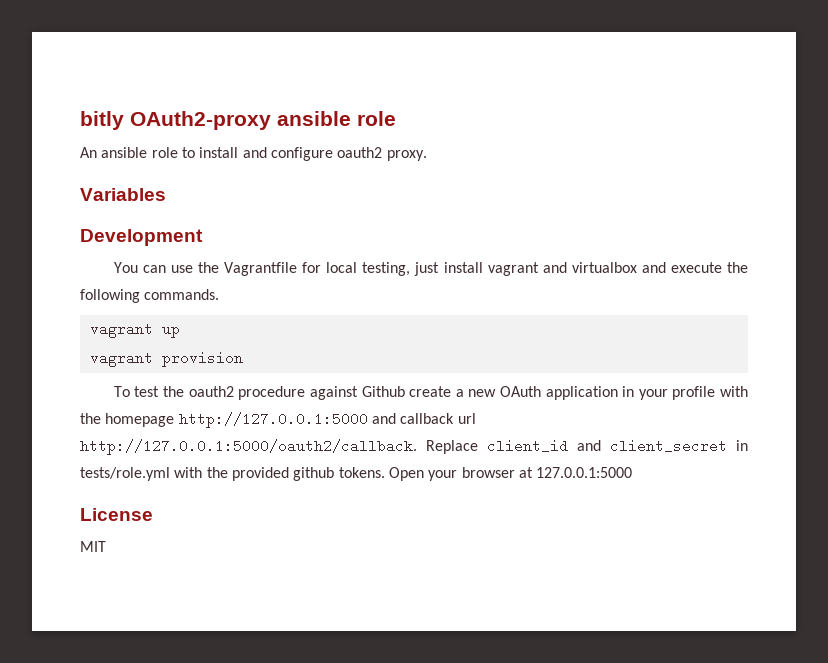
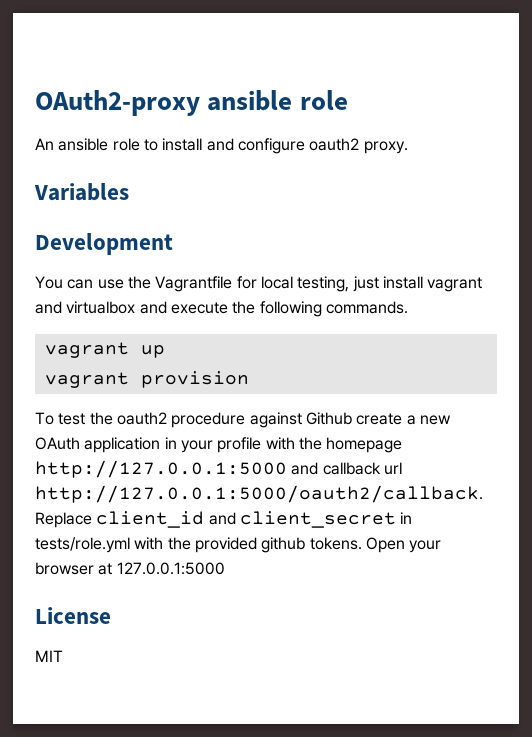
[80,111,124,130] bitly -> (35, 103) none

